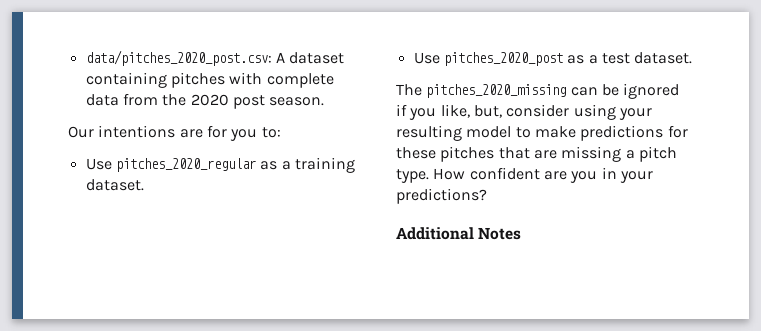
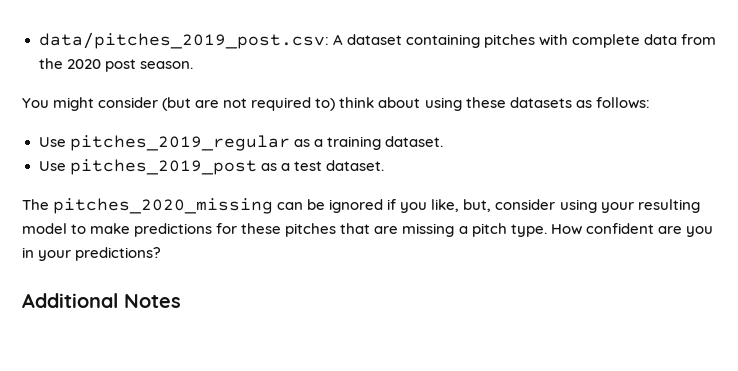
[85,50,272,66] data/pitches_2020_post.csv: -> [38,32,329,49] data/pitches_2019_post.csv:
[68,125,281,141] [85,158,256,172] Our intentions are for you to: // Use pitches_2020_regular -> [22,97,650,111] [38,135,290,151] You might consider (but are not required to) think about using these datasets as follows: // Use pitches_2019_regular
[443,52,563,66] pitches_2020_post -> [69,159,257,175] pitches_2019_post

